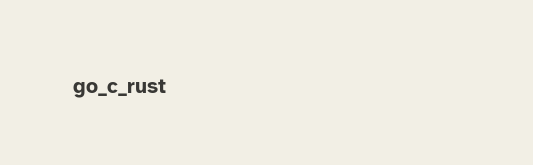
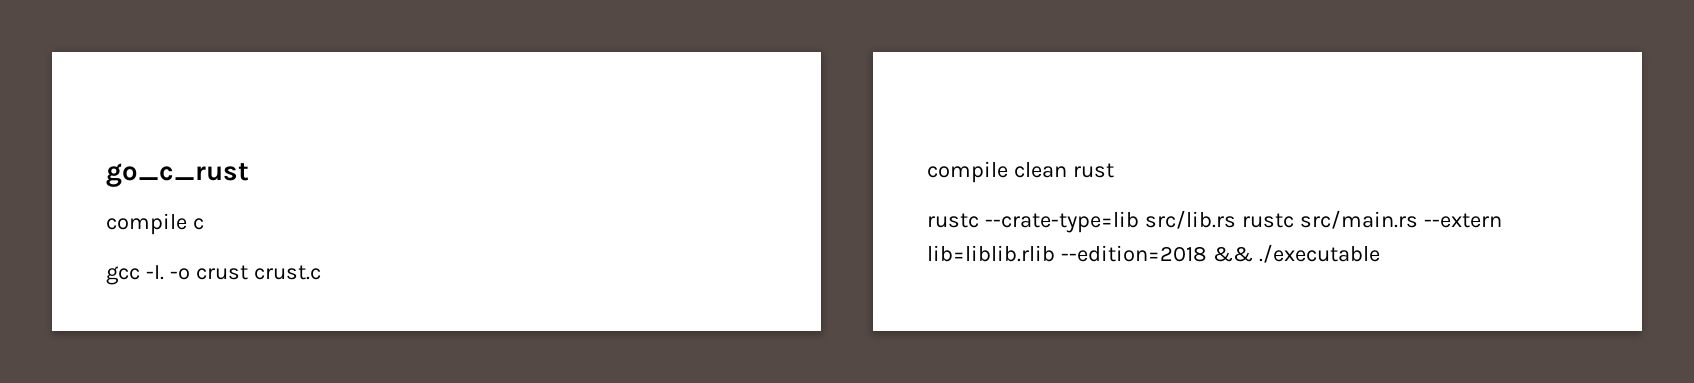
(166, 88) none -> [106,213,204,235] [106,265,321,285] [927,161,1114,183] [927,210,1502,233] [927,244,1380,263] // compile c // gcc -I. -o crust crust.c // compile clean rust // rustc --crate-type=lib src/lib.rs rustc src/main.rs --extern lib=liblib.rlib --edition=2018 && ./executable

